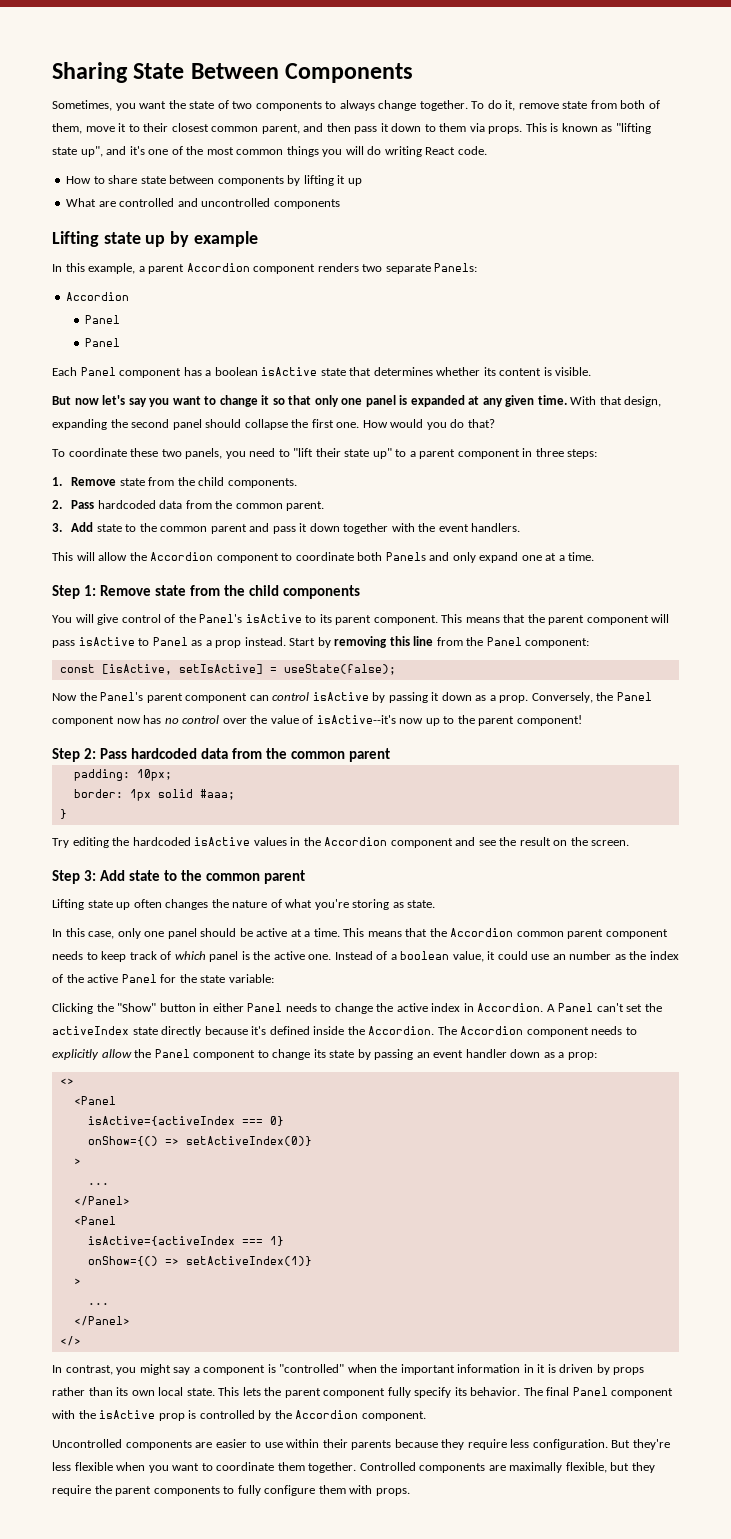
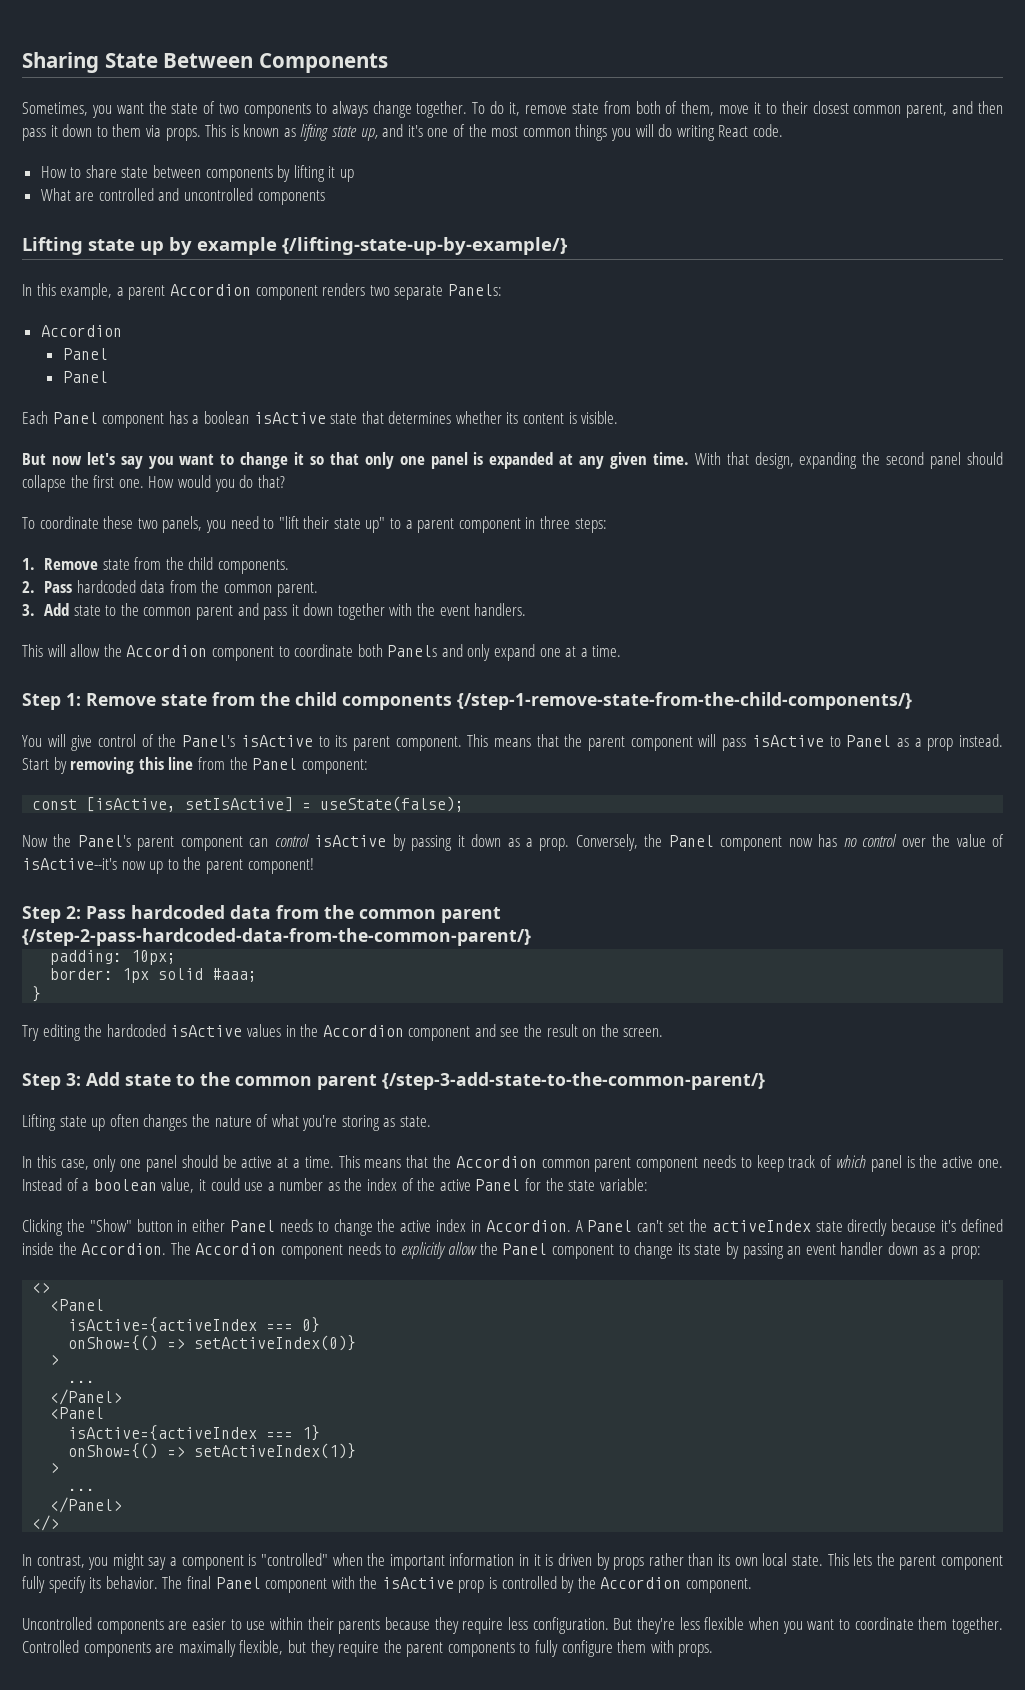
[615,123,651,134] [52,146,103,157] "lifting state up", -> [300,124,378,141] lifting state up,
(258, 239) none -> [282,237,568,255] {/lifting-state-up-by-example/}
(361, 592) none -> [457,692,912,710] {/step-1-remove-state-from-the-child-components/}
(391, 755) none -> [22,928,531,946] {/step-2-pass-hardcoded-data-from-the-common-parent/}
(306, 877) none -> [382,1072,765,1090] {/step-3-add-state-to-the-common-parent/}
[552,954,566,960] an -> [267,1182,275,1191] a

